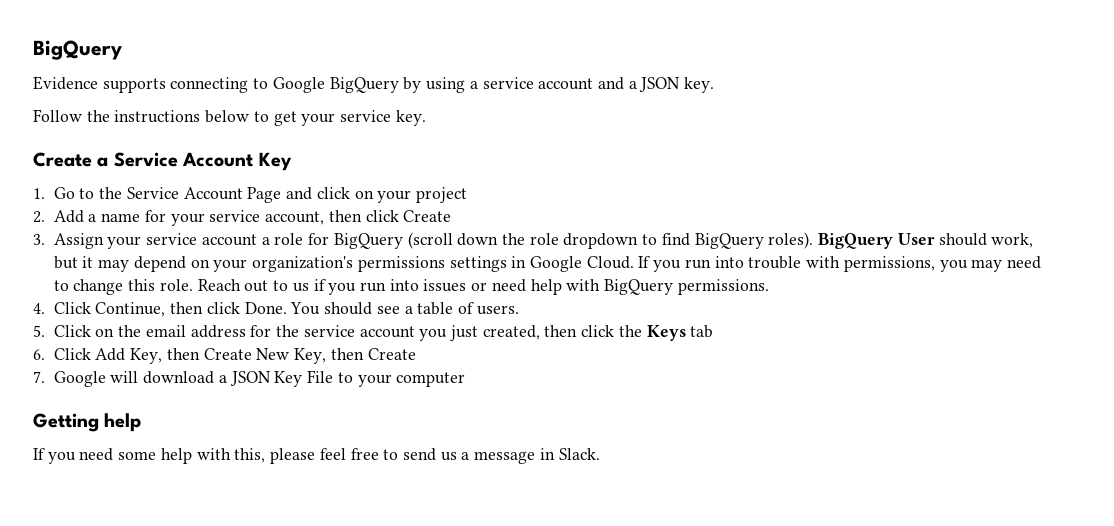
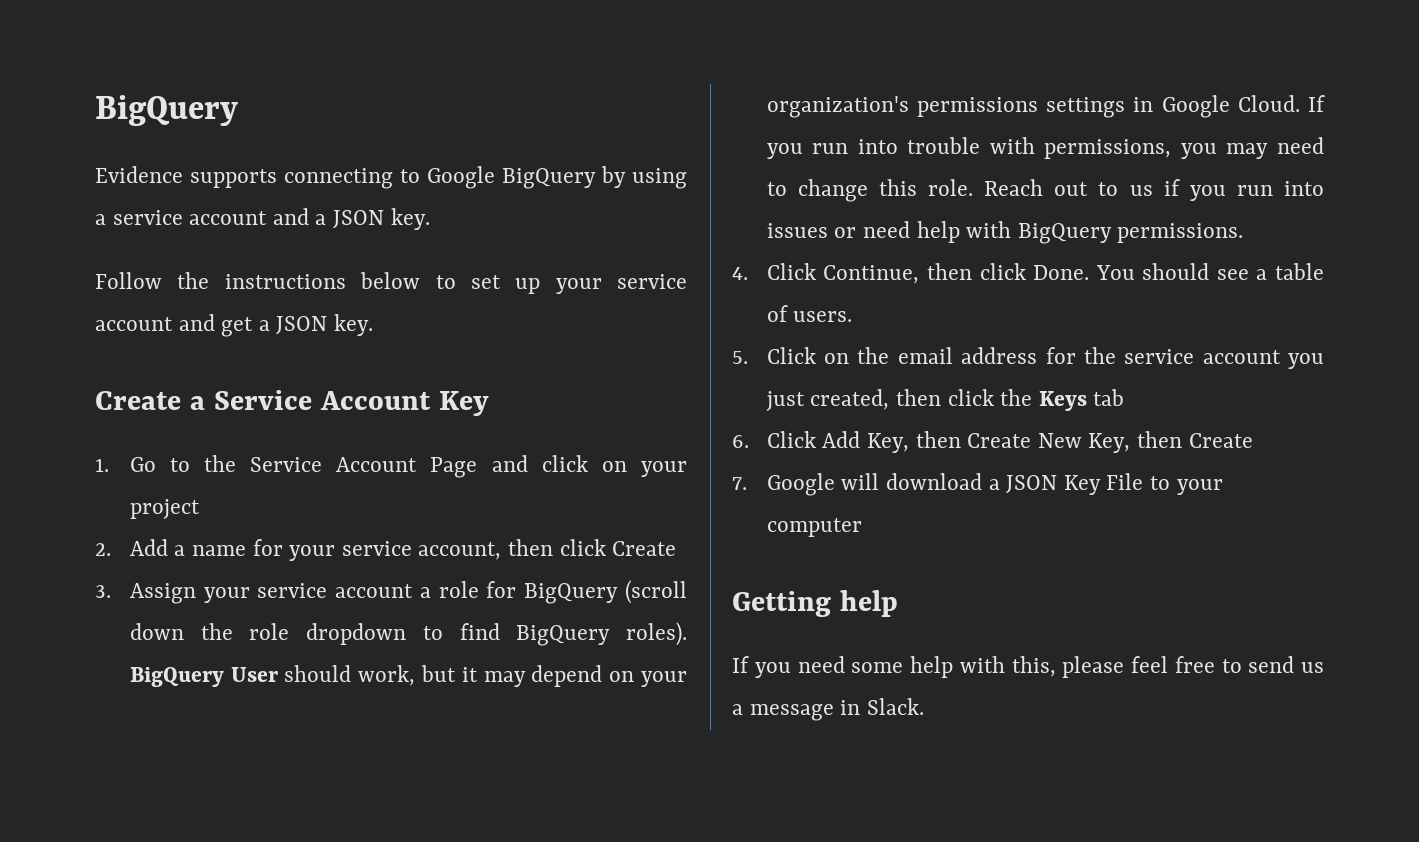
[273,110,392,126] get your service -> [470,274,687,294] [95,314,328,337] set up your service account and get a JSON

